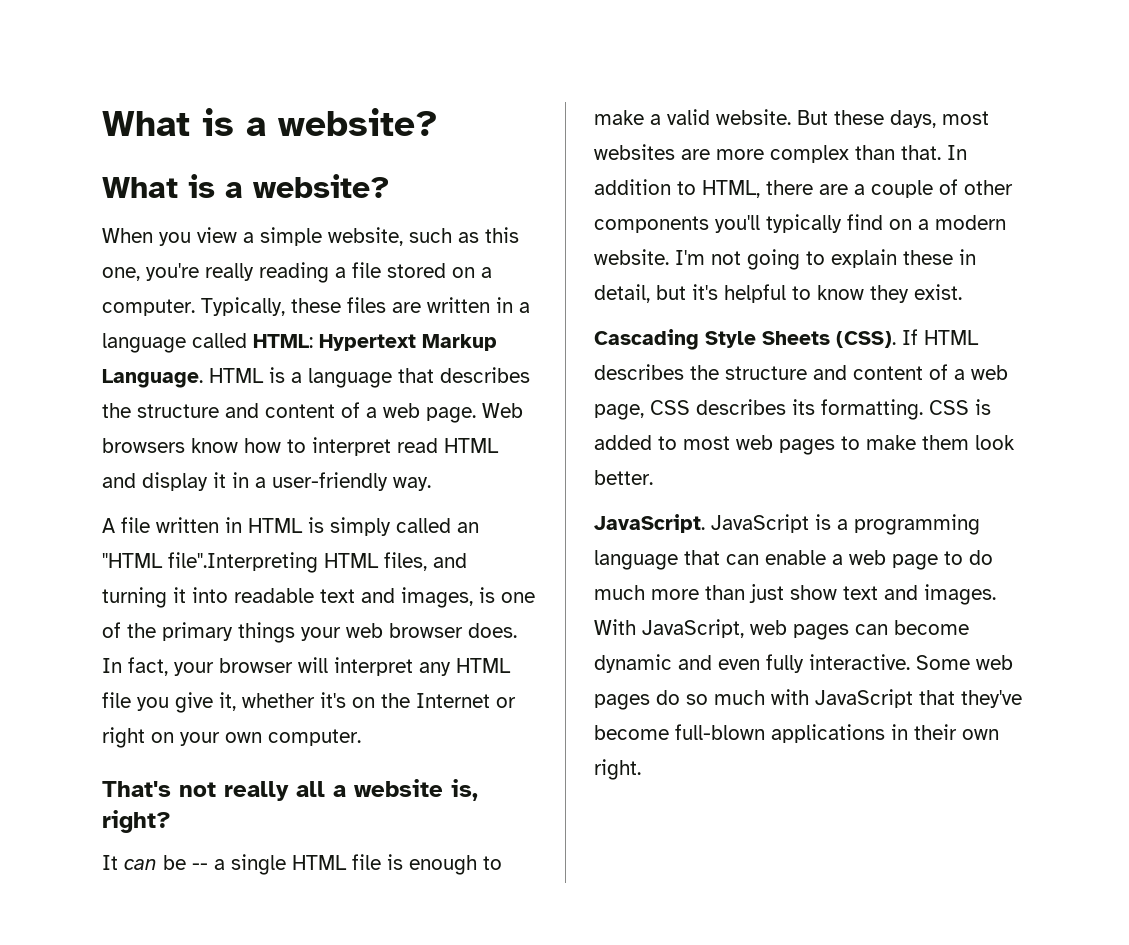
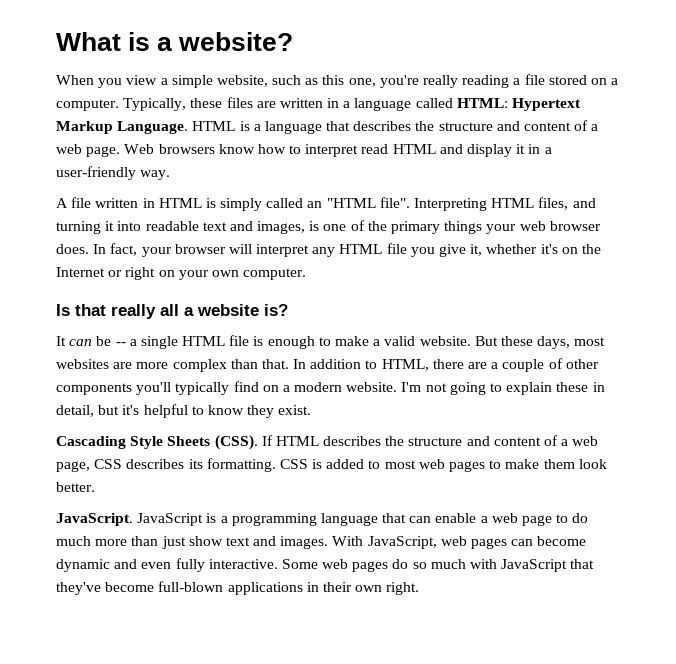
[102,108,438,136] [102,174,390,198] What is a website? // What is a website? -> [56,32,294,51] What is a website?
[168,552,318,573] file".Interpreting -> [379,197,488,211] file". Interpreting
[102,781,216,797] That's not -> [56,304,106,316] Is that
[451,779,478,801] [102,810,171,833] is, right? -> [264,304,288,316] is?

